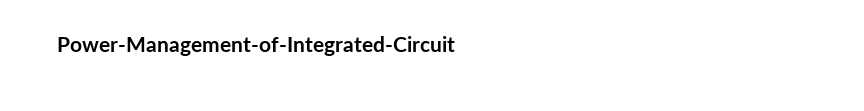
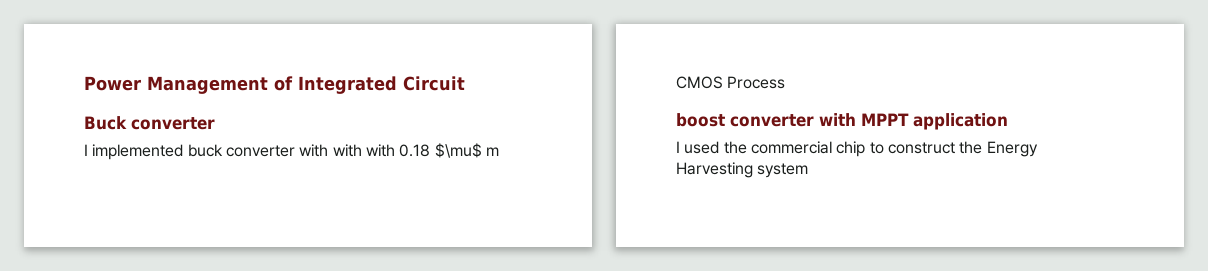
[57,36,455,56] Power-Management-of-Integrated-Circuit -> [84,76,465,94] [84,116,215,130] [84,143,499,160] [676,76,786,89] [676,113,1008,130] [676,141,1038,157] [676,162,809,178] Power Management of Integrated Circuit // Buck converter // I implemented buck converter with with with 0.18 $\mu$ m CMOS Process // boost converter with MPPT application // I used the commercial chip to construct the Energy Harvesting system

